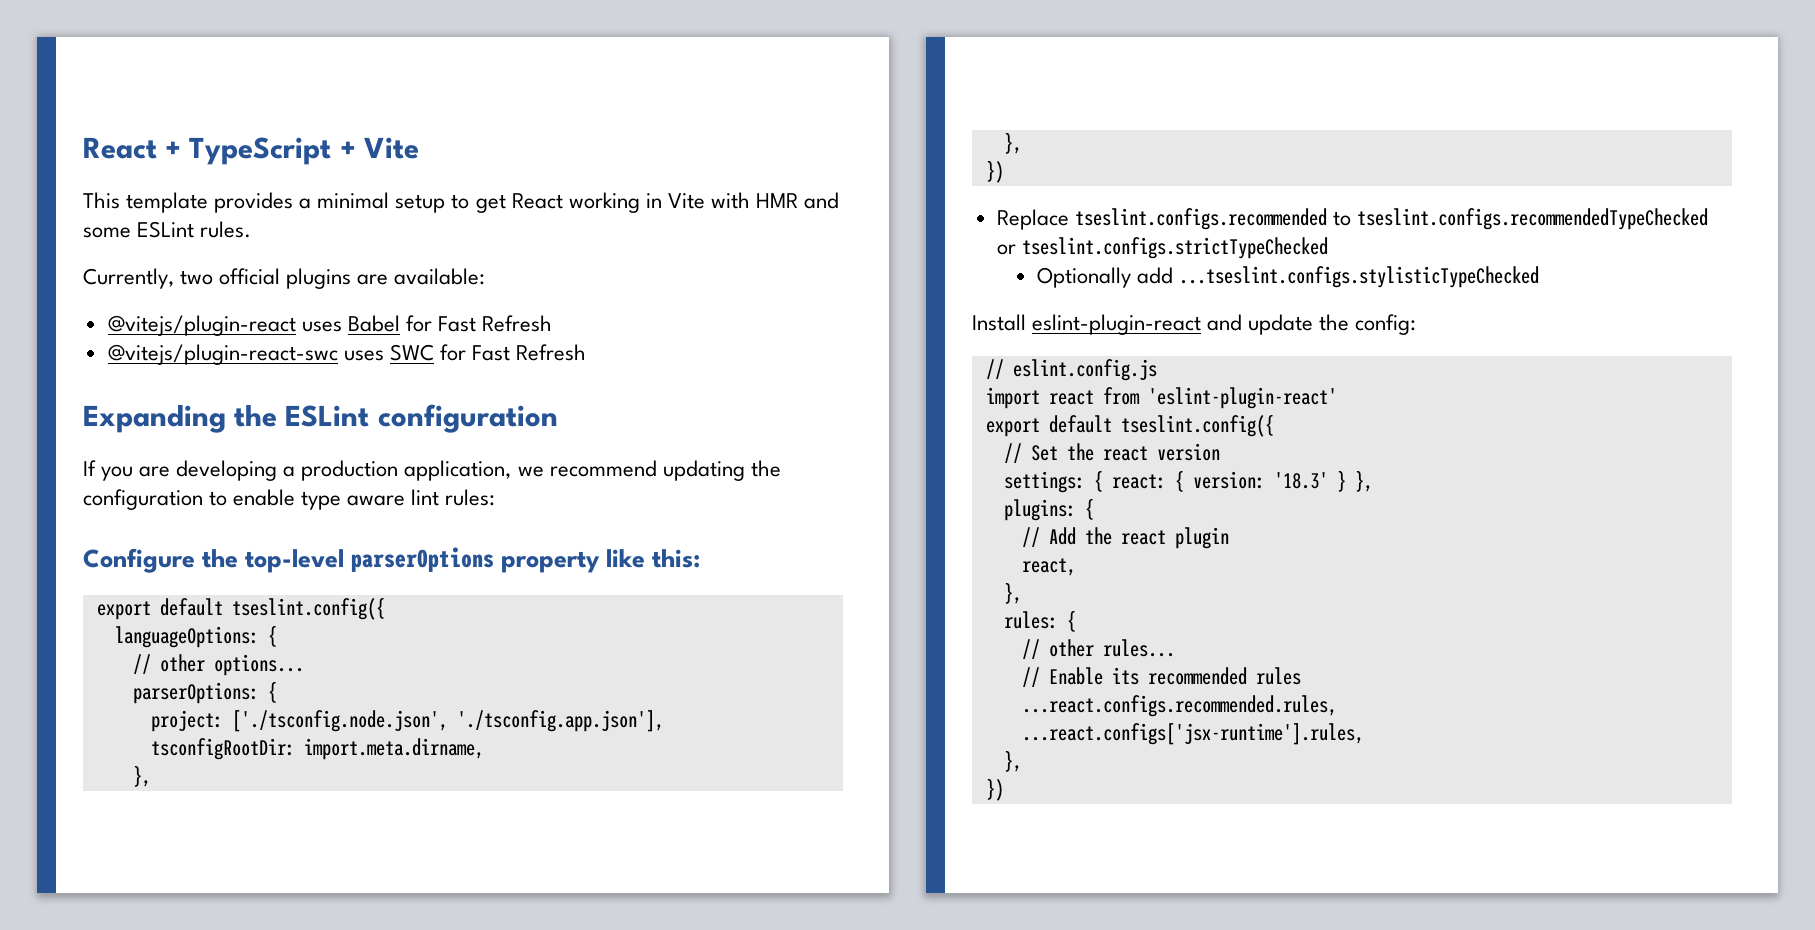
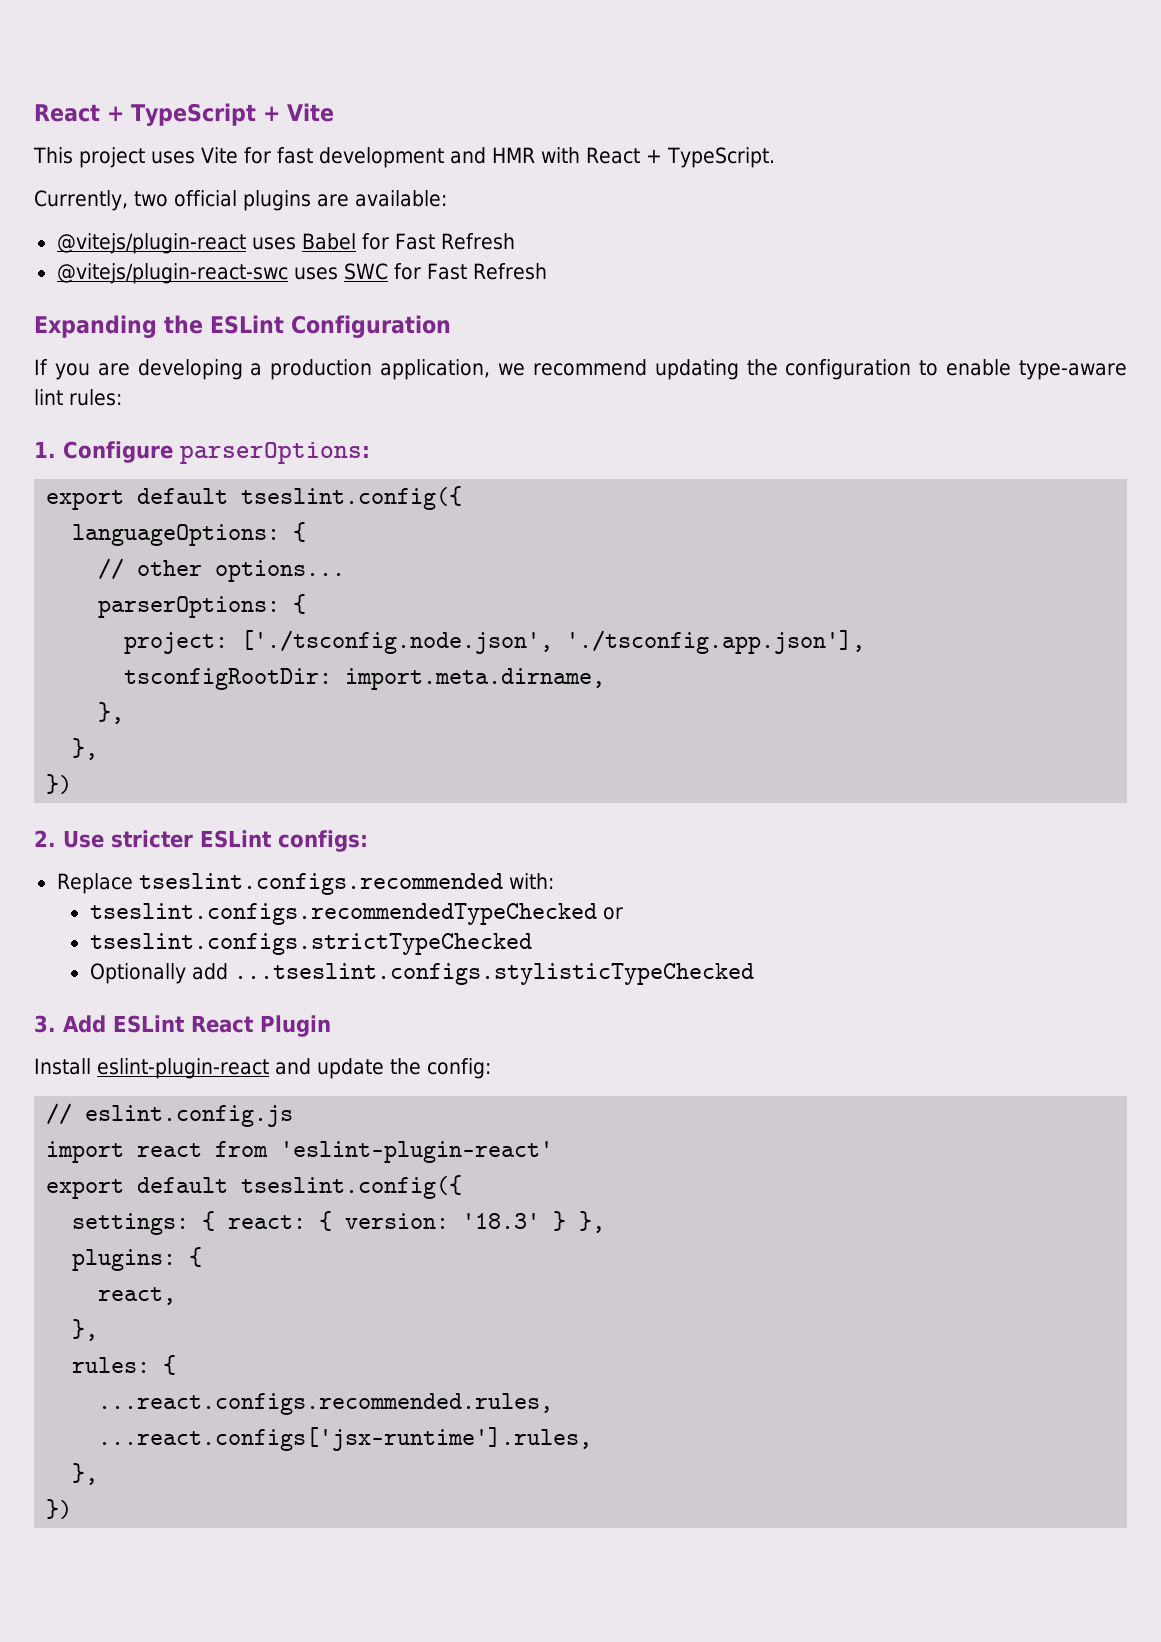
[126,192,840,213] [83,221,252,238] template provides a minimal setup to get React working in Vite with HMR and some ESLint rules. -> [79,147,775,168] project uses Vite for fast development and HMR with React + TypeScript.
[377,404,558,433] configuration -> [291,315,451,338] Configuration
[301,491,406,510] type aware -> [1019,360,1128,380] type-aware
[83,547,701,573] Configure the top-level parserOptions property like this: -> [34,441,370,464] 1. Configure parserOptions:
(1004, 171) none -> [34,830,368,852] // 2. Use stricter ESLint configs:
[1332,211,1351,226] to -> [508,873,554,889] with: //
(1016, 249) none -> (623, 913) //
(1540, 277) none -> [34,1015,331,1037] // 3. Add ESLint React Plugin
[1003,443,1220,463] // // Set the react version -> (463, 1187) none
[1021,527,1229,549] // // Add the react plugin -> (203, 1257) none
[1021,639,1175,659] [1021,667,1301,687] // // other rules... // // Enable its recommended rules -> (177, 1365) none

